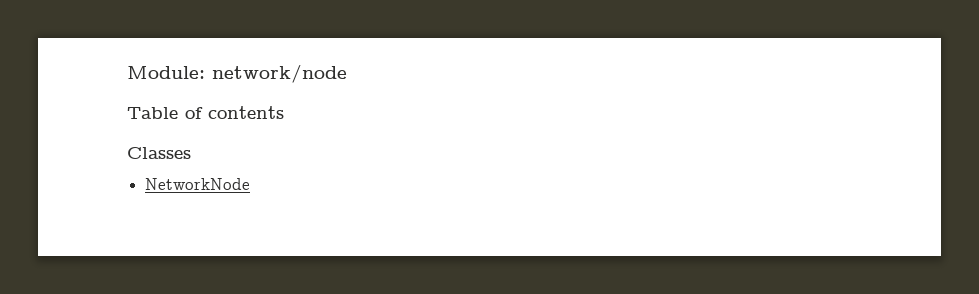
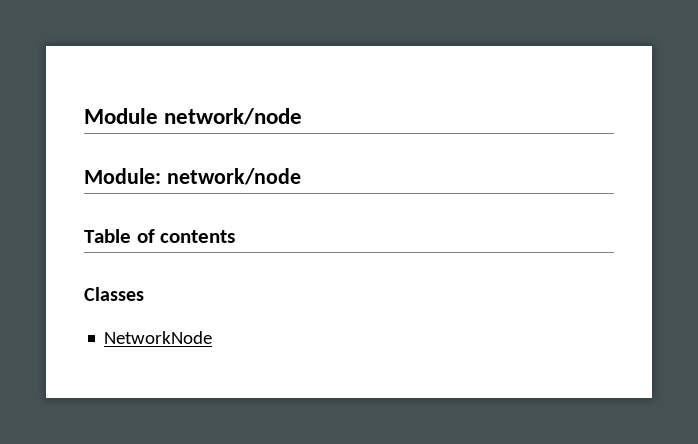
(127, 72) none -> [84,108,303,125] Module network/node //

